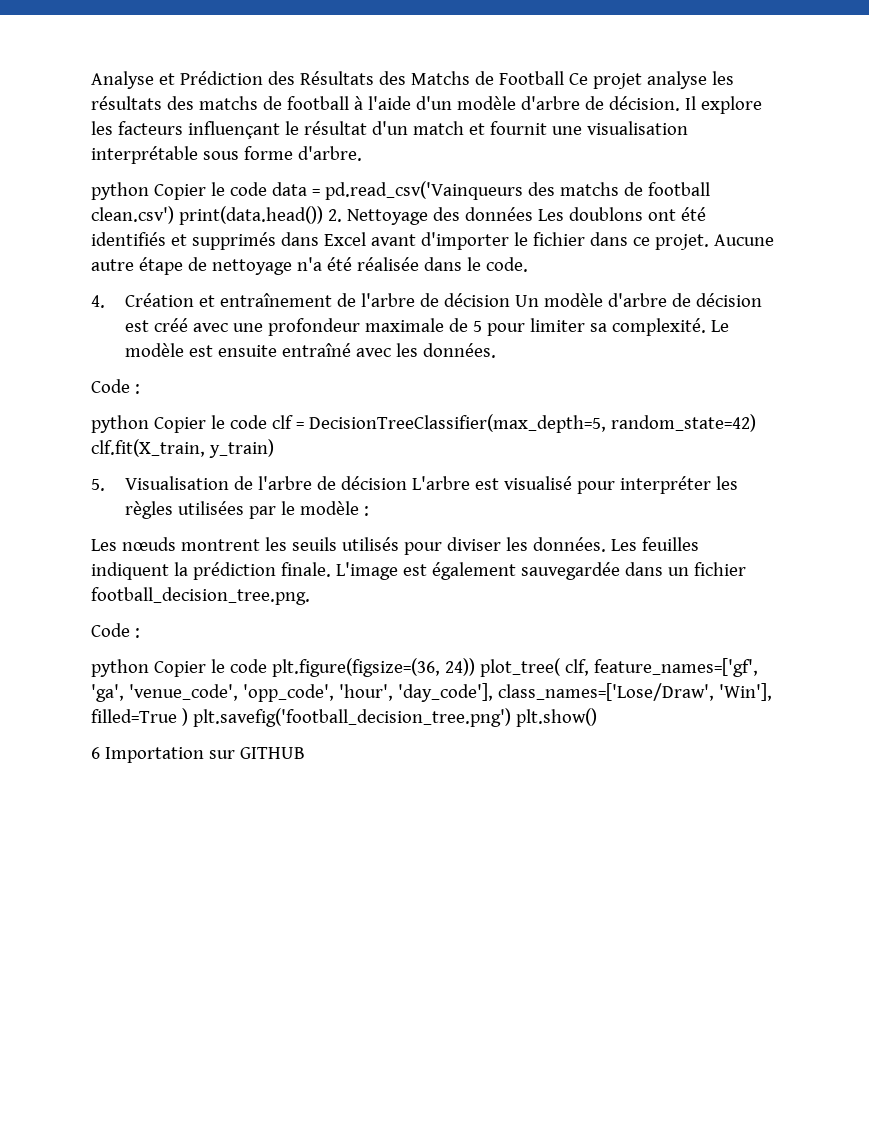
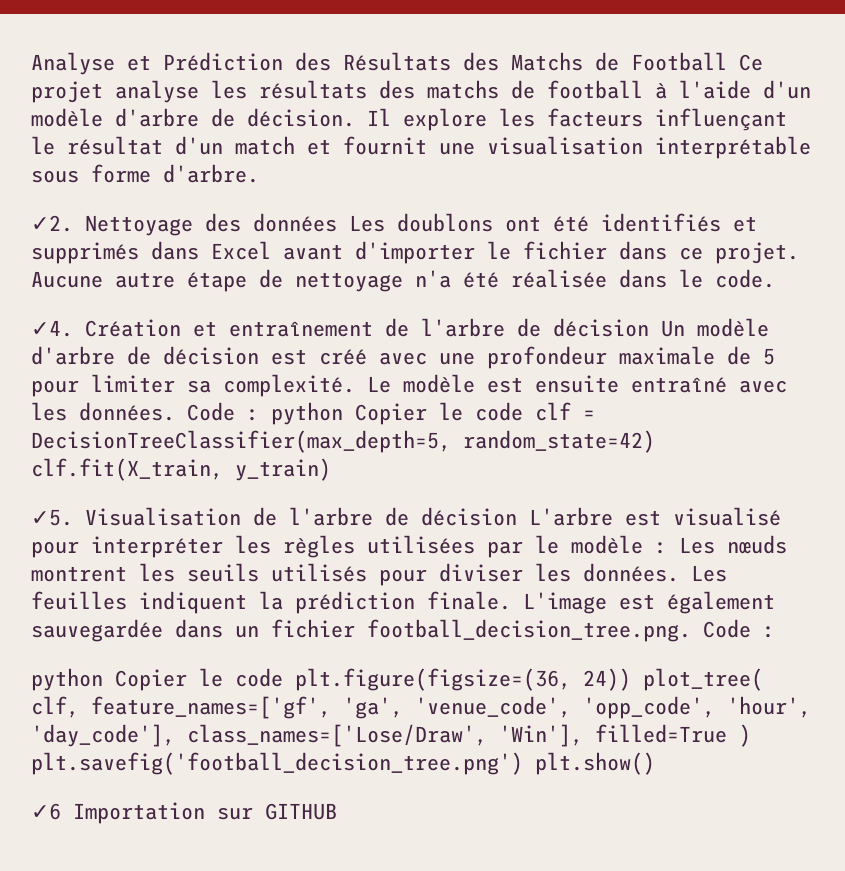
[91,181,710,200] [91,206,342,225] python Copier le code data = pd.read_csv('Vainqueurs des matchs de football clean.csv') print(data.head()) 2. -> [31,215,73,232] ✓2.
[91,295,105,308] 4. -> [31,320,73,337] ✓4.
[91,379,140,394] // Code : // -> [187,402,259,421] Code :
[91,479,105,491] 5. -> [31,509,73,526] ✓5.
(369, 511) // -> (667, 548) none
(310, 596) // -> (691, 630) none
[91,747,100,759] 6 -> [31,803,61,820] ✓6

